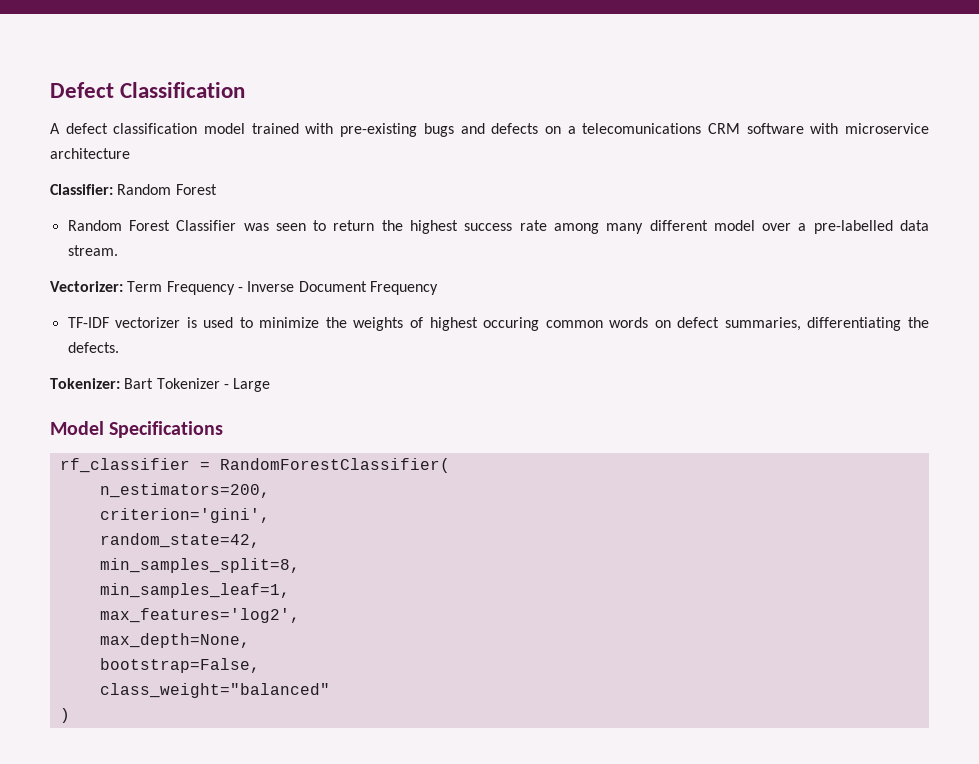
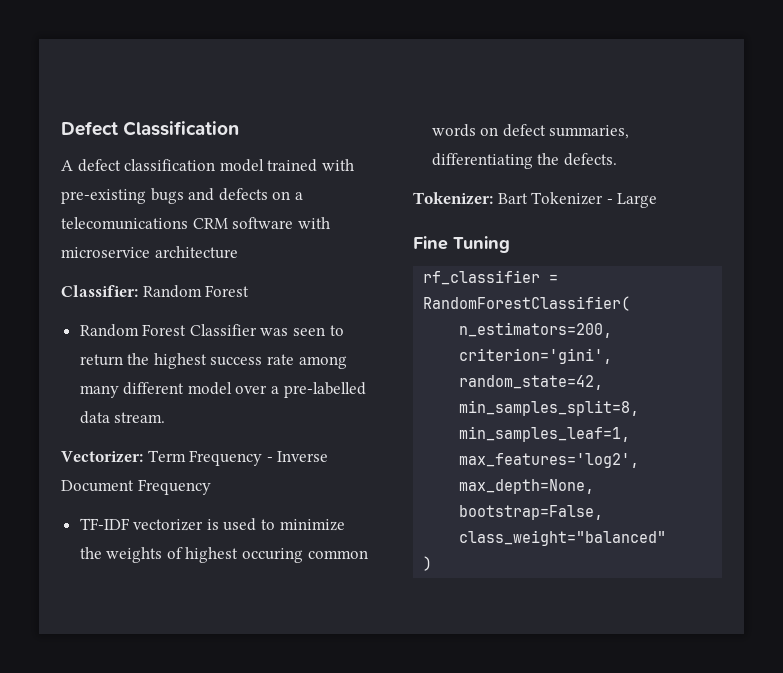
[50,421,224,438] Model Specifications -> [413,236,510,253] Fine Tuning

